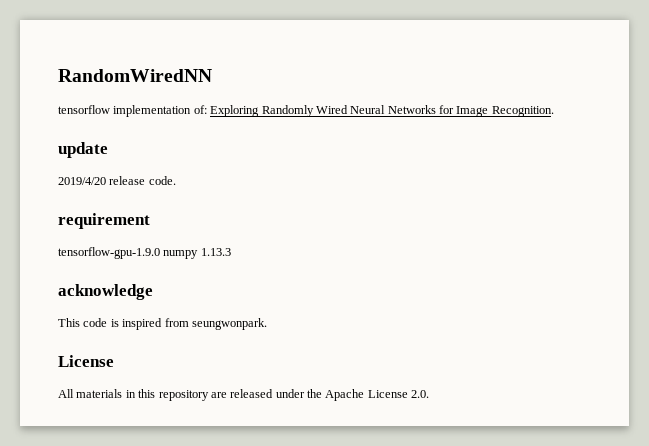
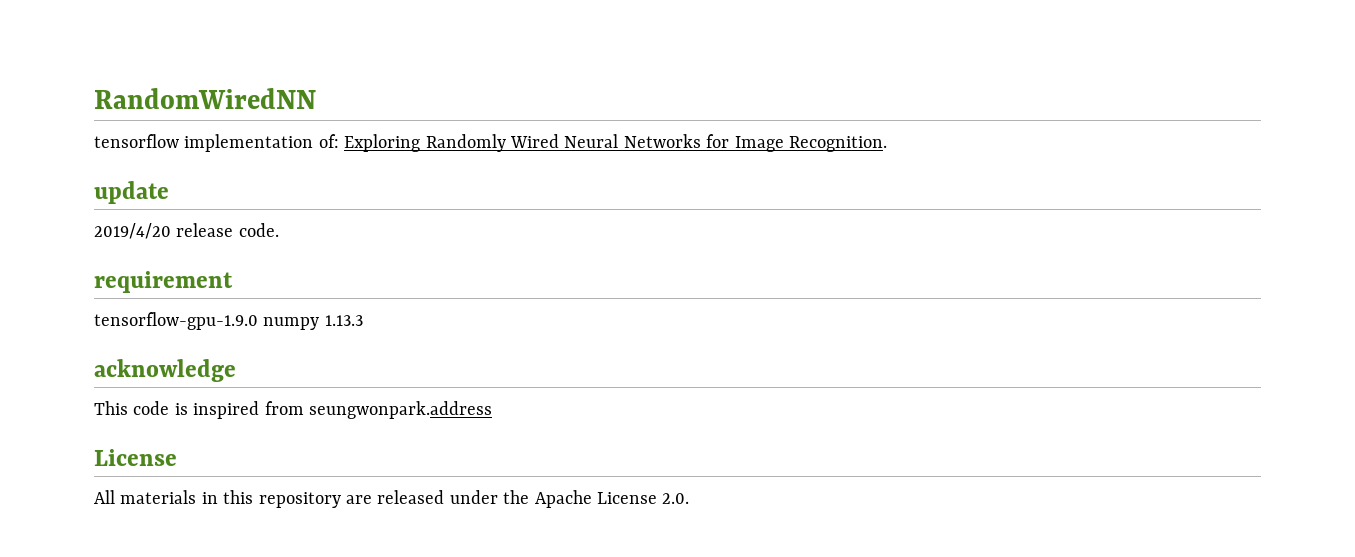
[191,318,267,330] seungwonpark. -> [309,401,492,419] seungwonpark.address

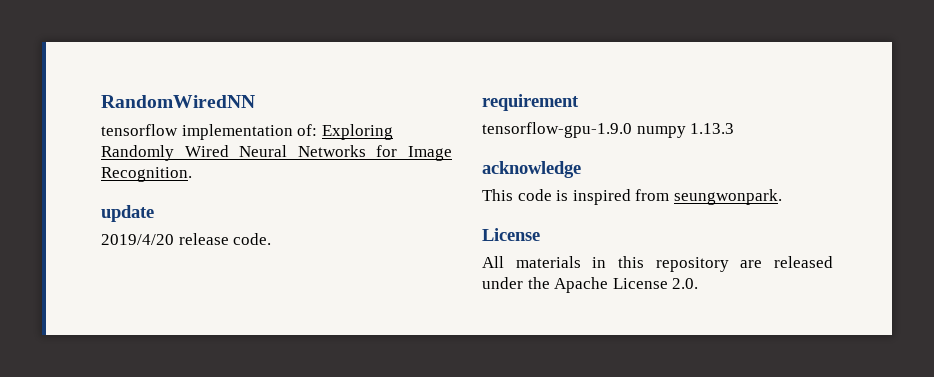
[309,401,492,419] seungwonpark.address -> [673,189,782,205] seungwonpark.

